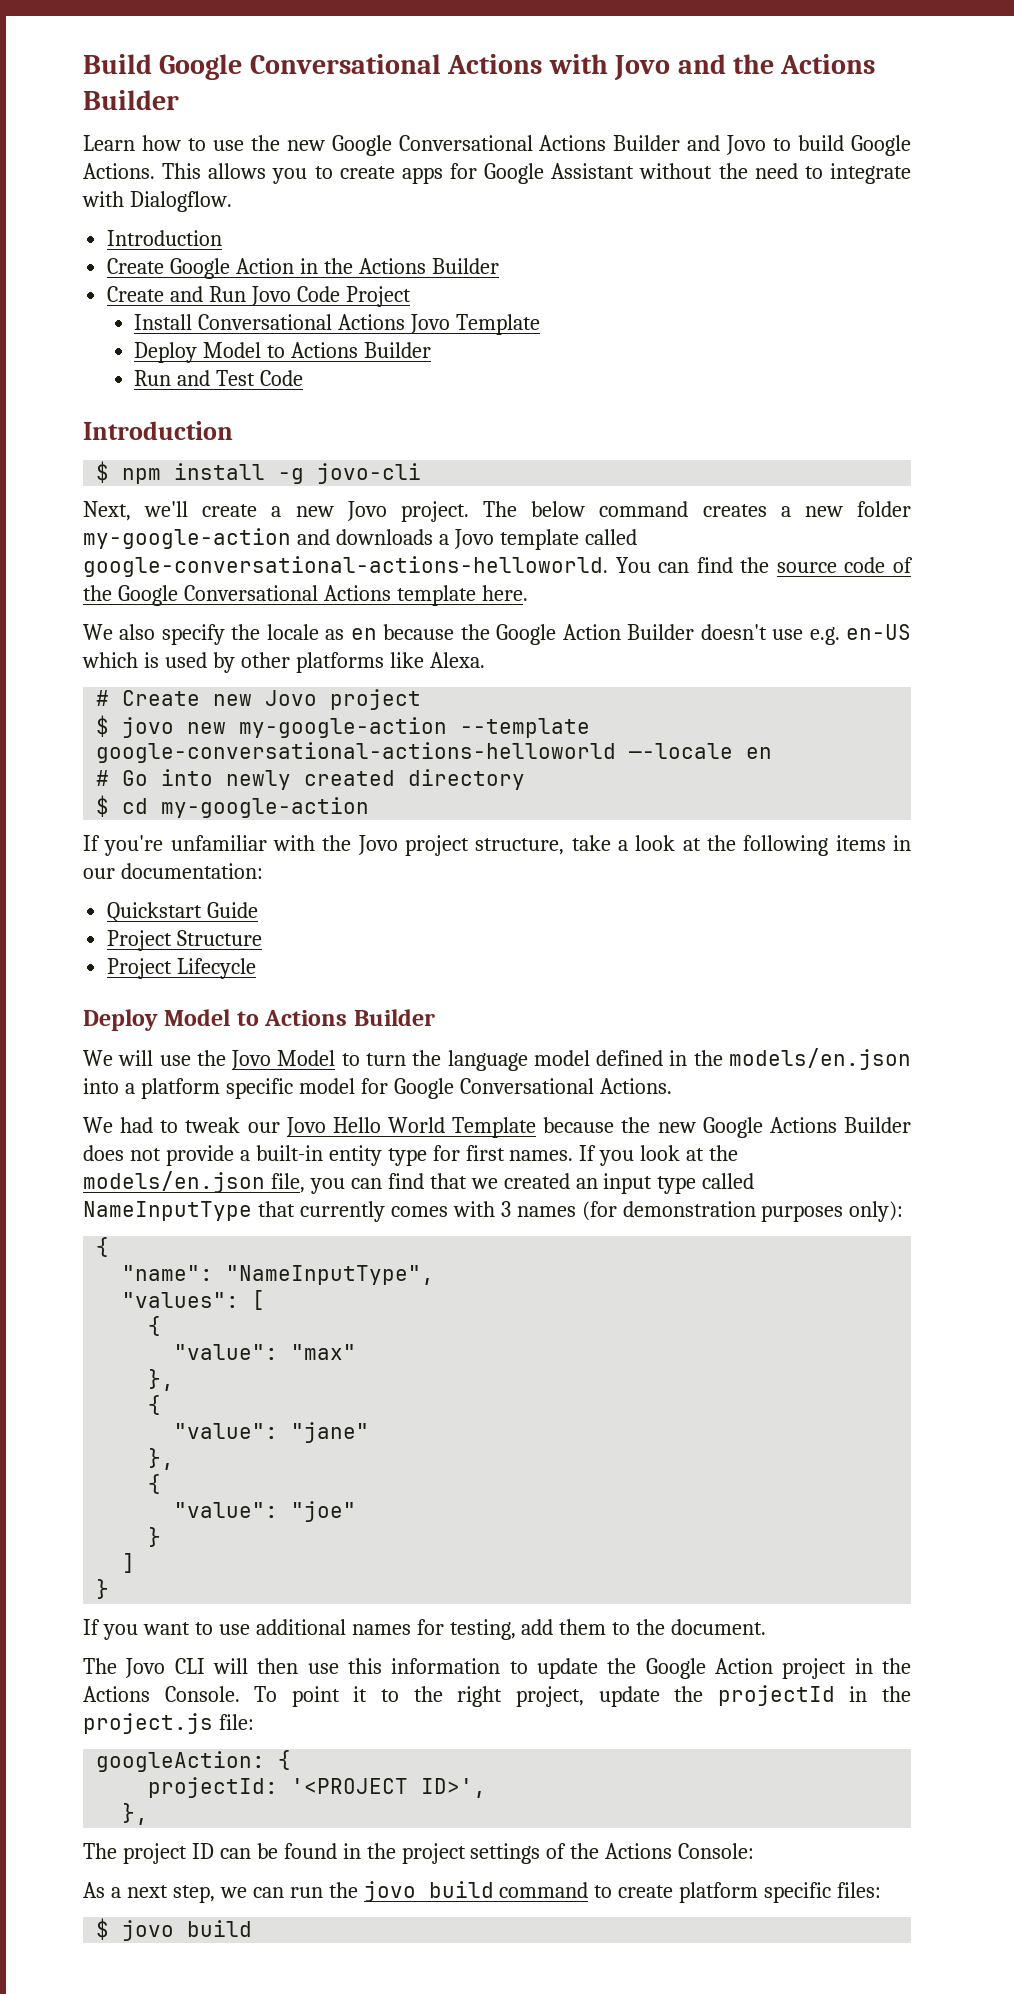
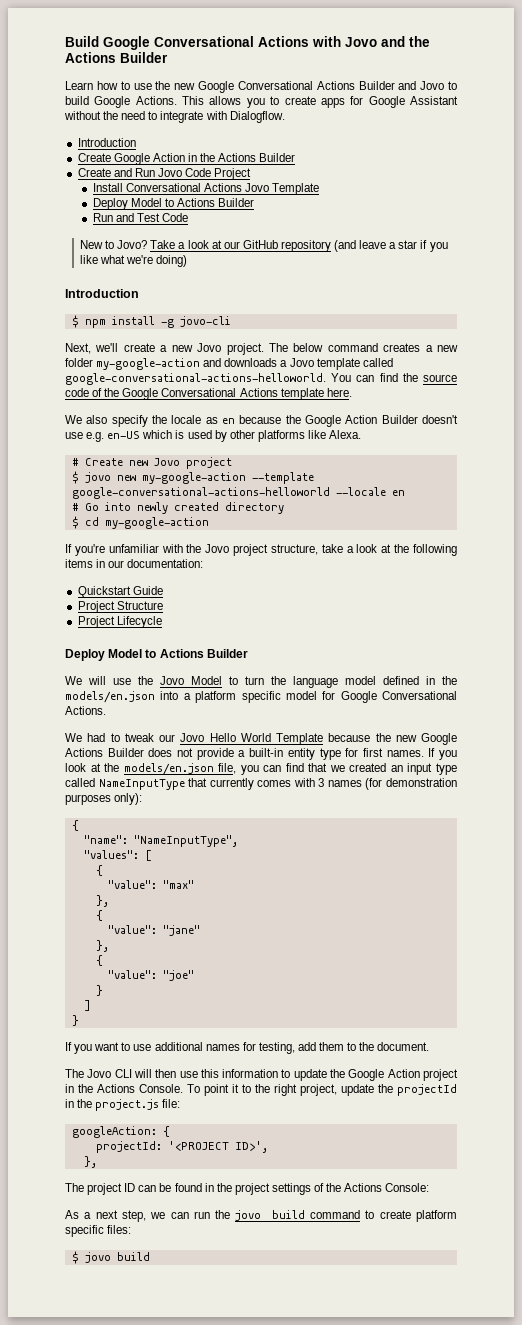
(304, 378) none -> [79,240,448,252] [79,255,188,267] // New to Jovo? Take a look at our GitHub repository (and leave a star if you like what we're doing)
[629,743,734,759] —-locale -> [335,487,386,496] --locale

